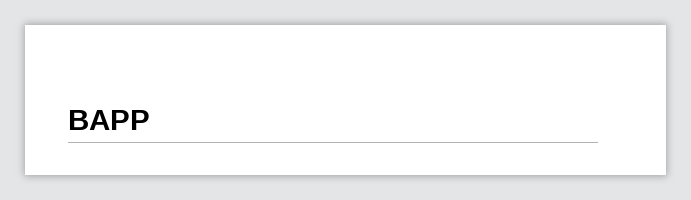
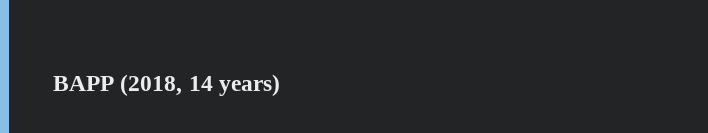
(150, 120) none -> [120,74,281,96] (2018, 14 years)

